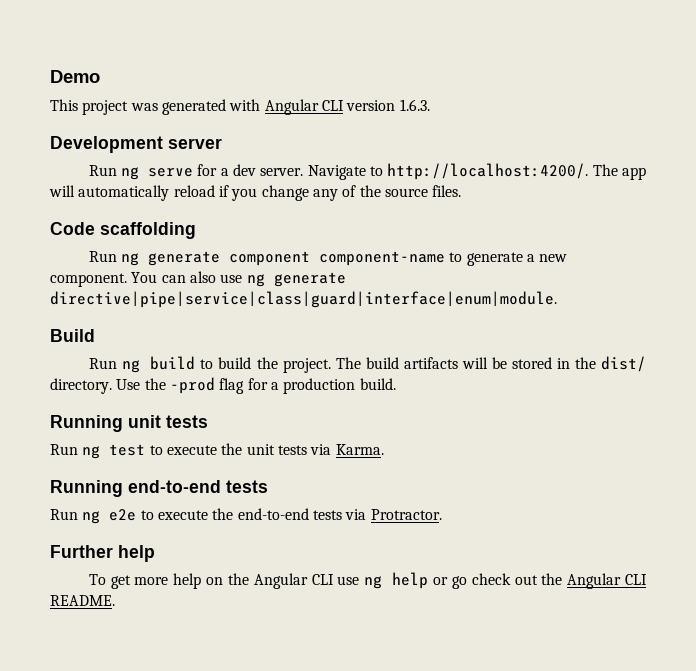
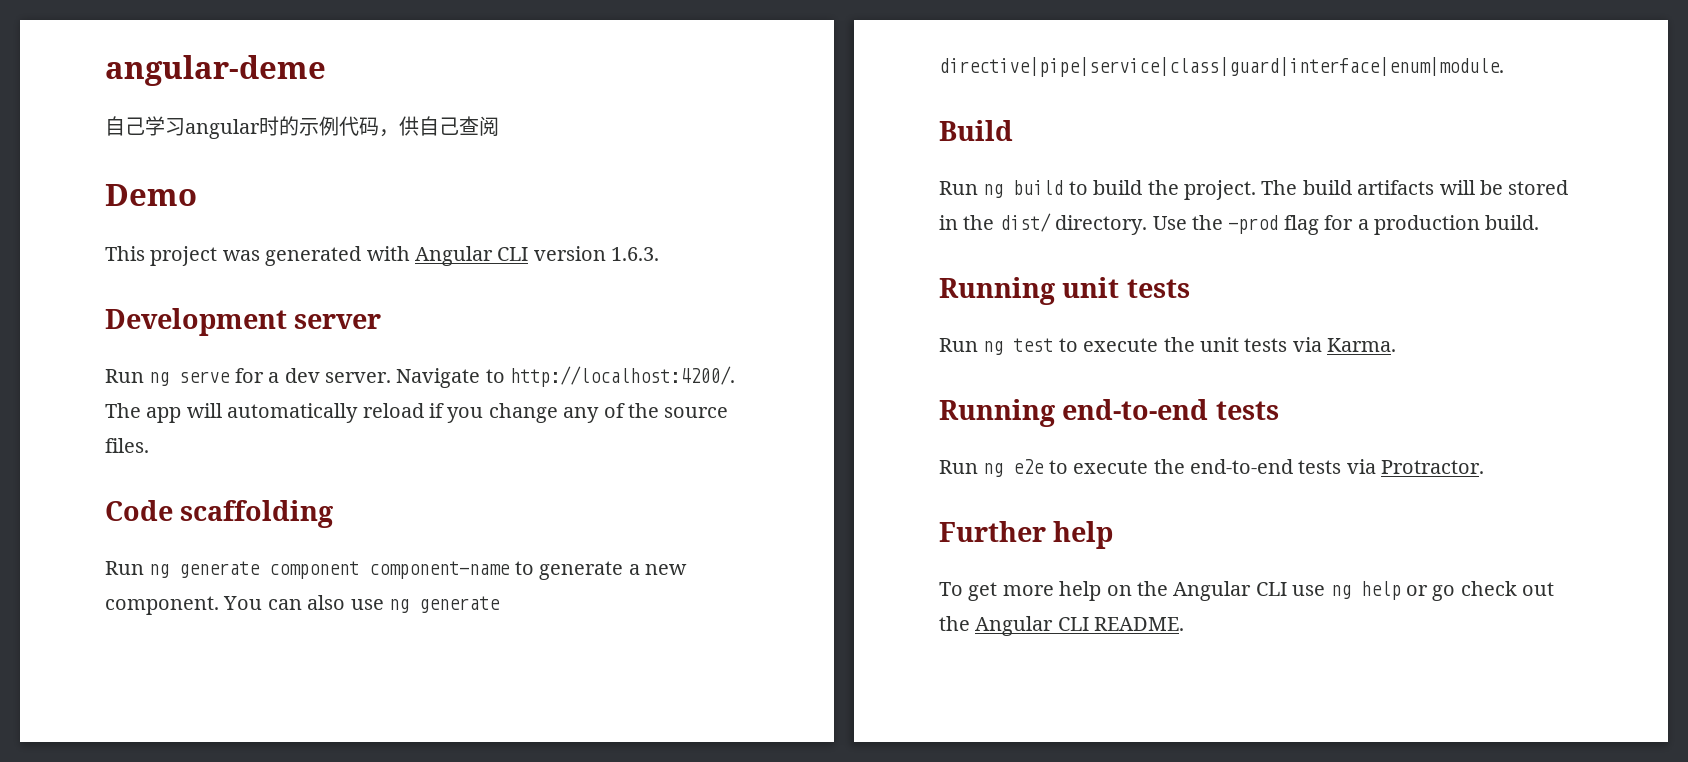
(50, 76) none -> [105,55,326,86] [105,116,499,139] angular-deme // 自己学习angular时的示例代码，供自己查阅 //

